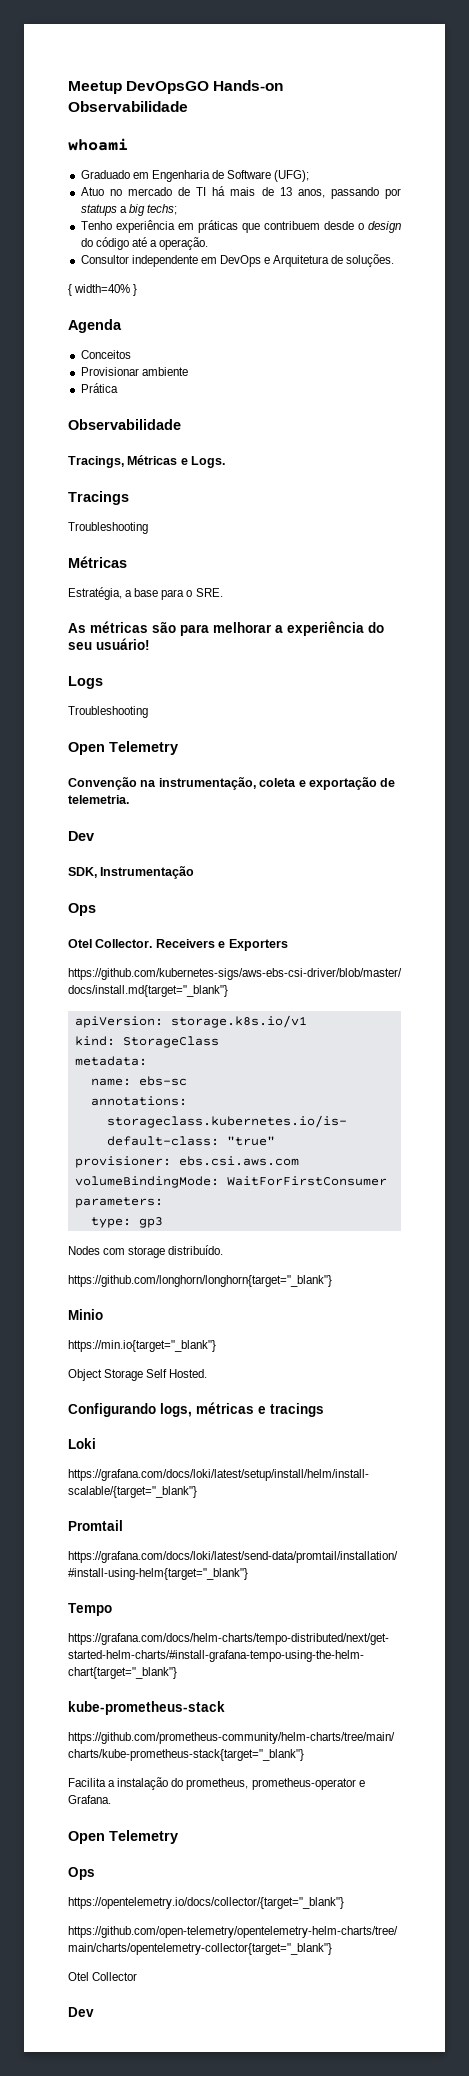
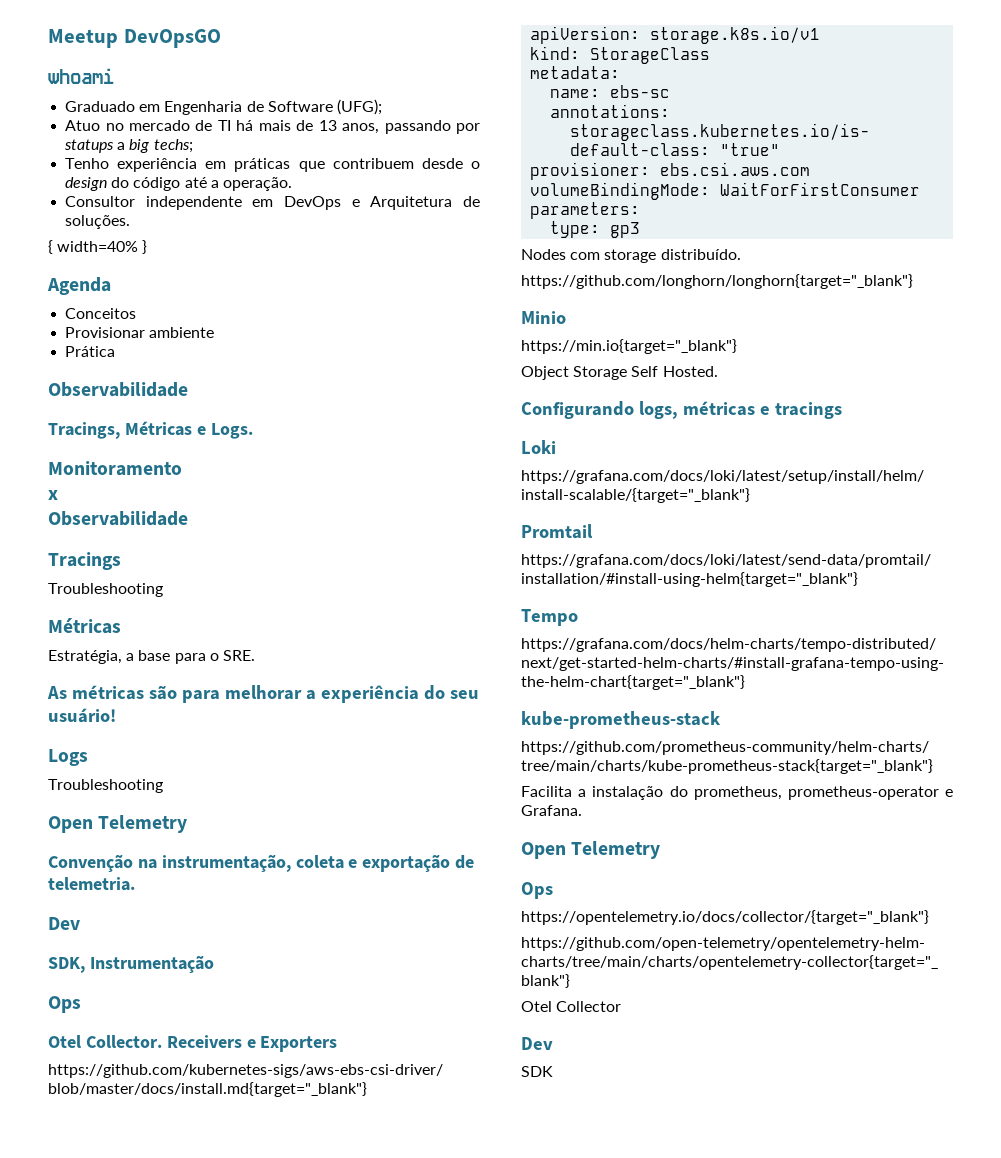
[213,80,284,91] [68,101,188,112] Hands-on Observabilidade -> (221, 38) none
(226, 462) none -> [48,461,182,476] [48,490,58,500] [48,511,188,526] // Monitoramento // x // Observabilidade
(94, 2012) none -> [521,1066,553,1077] // SDK

